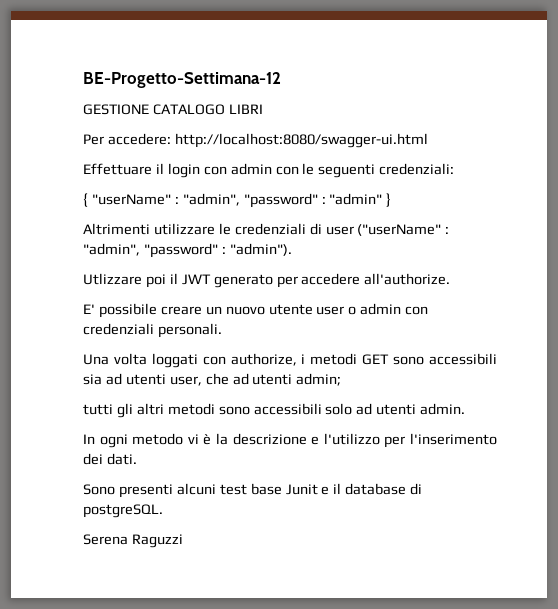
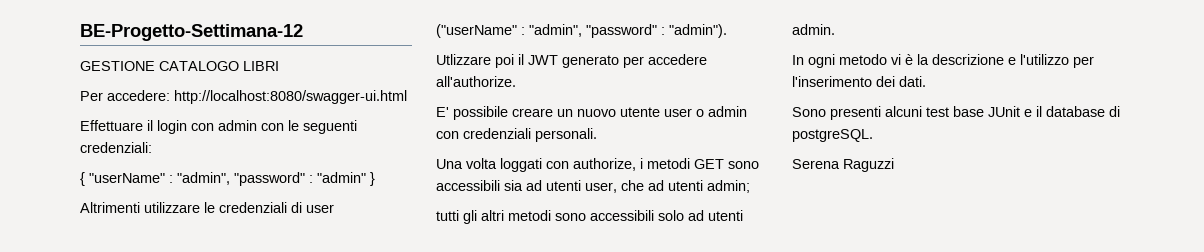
[285,484,318,495] Junit -> [988,106,1020,117] JUnit

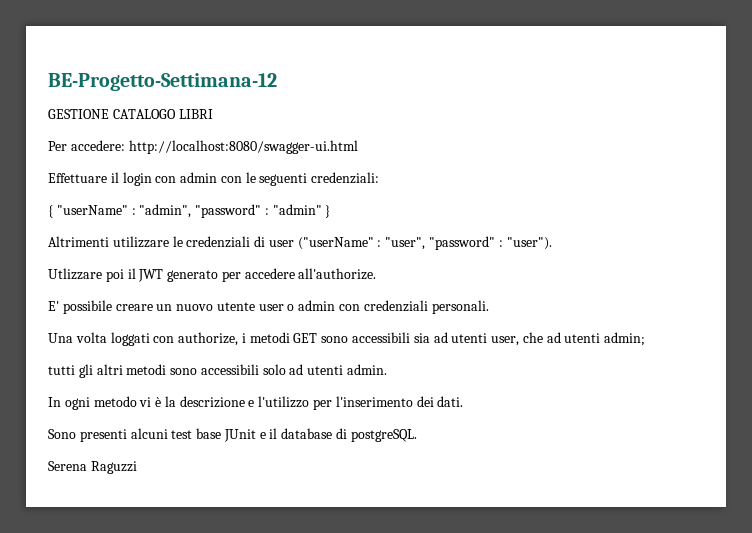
[529,24,727,38] "admin", "password" : "admin"). -> [385,236,552,250] "user", "password" : "user").

